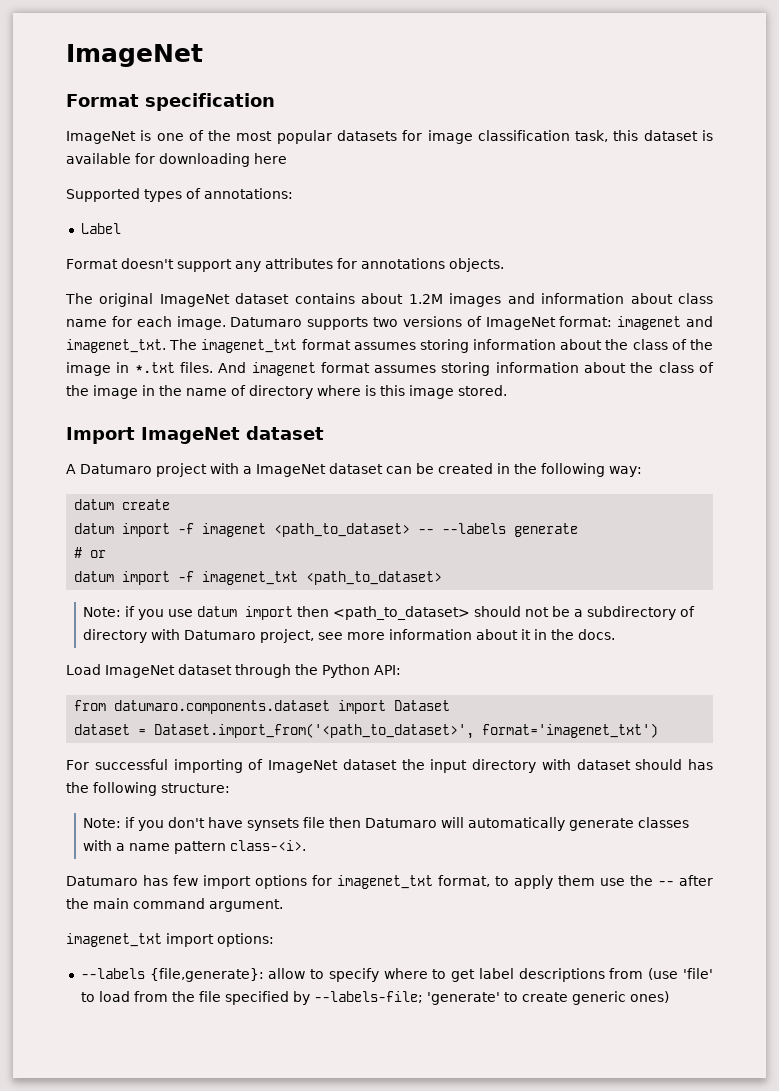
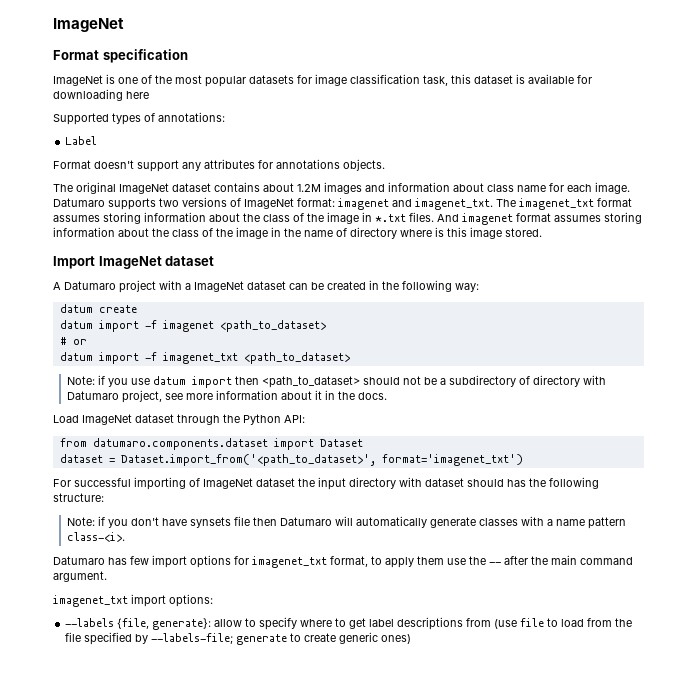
[418,523,579,537] -- --labels generate -> (326, 326) none
[149,968,264,982] {file,generate}: -> [117,618,212,630] {file, generate}:
[683,968,713,979] 'file' -> [520,618,545,627] file
[426,992,500,1005] 'generate' -> [236,634,288,645] generate

